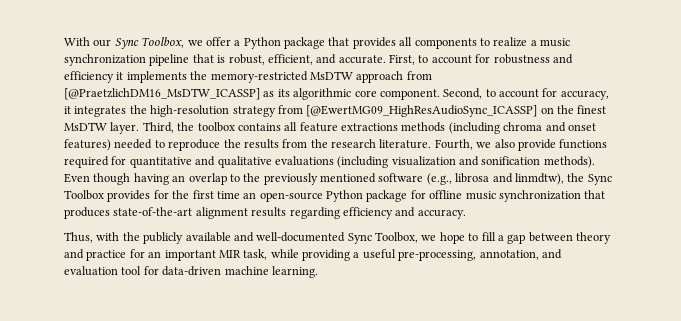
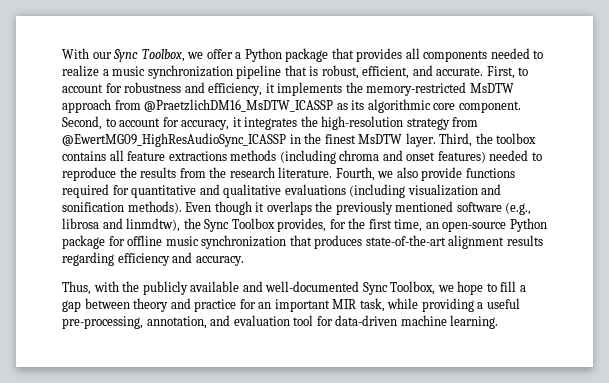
(477, 43) none -> [490,48,530,59] needed
[64,71,114,83] efficiency -> [208,83,263,96] efficiency,
[64,88,260,100] [@PraetzlichDM16_MsDTW_ICASSP] -> [144,99,334,112] @PraetzlichDM16_MsDTW_ICASSP
[306,105,554,117] [@EwertMG09_HighResAudioSync_ICASSP] on -> [62,133,301,147] @EwertMG09_HighResAudioSync_ICASSP in
[133,173,240,185] having an overlap to -> [255,201,312,215] it overlaps
[107,190,151,202] provides -> [277,218,327,232] provides,
[216,191,240,199] time -> [394,219,423,232] time,

